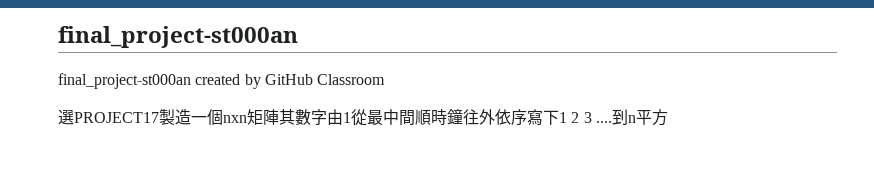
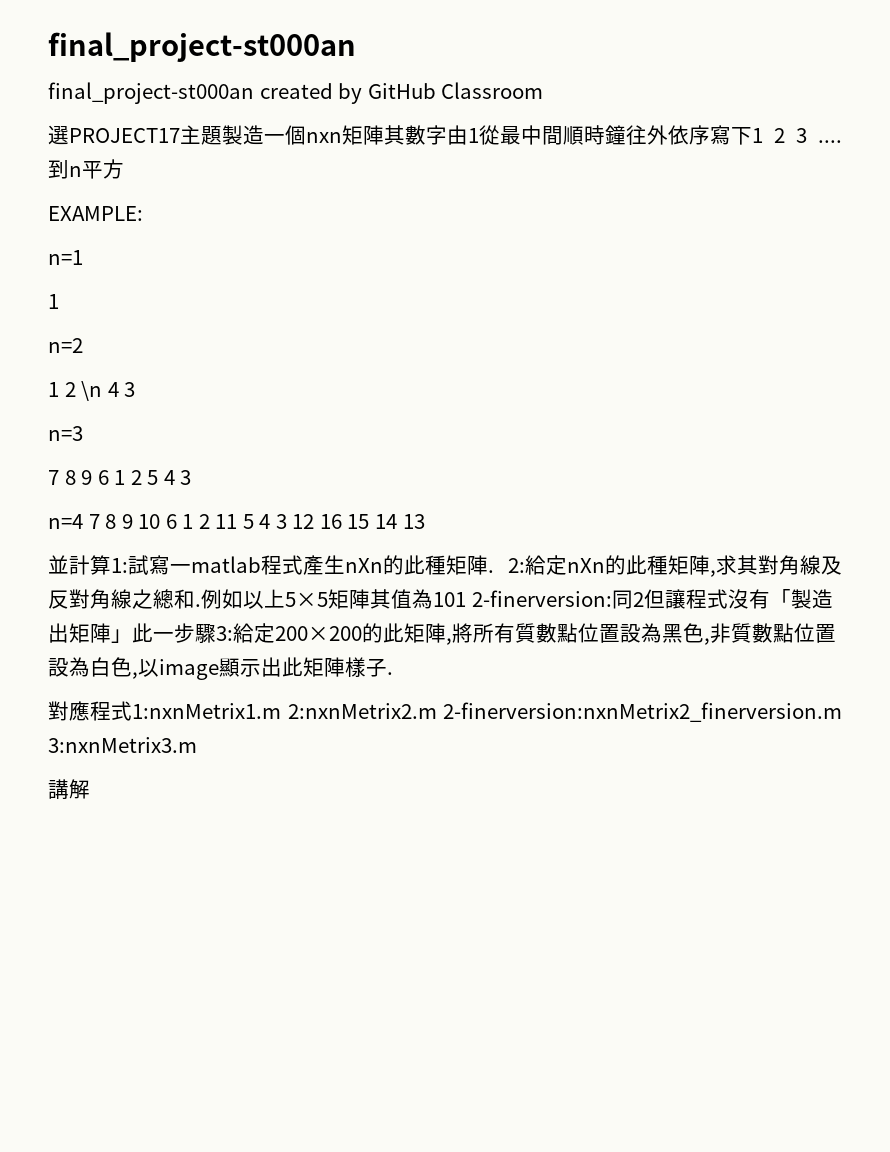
(159, 117) none -> [180,125,222,145] 主題
(668, 117) none -> [48,206,143,221] [48,250,83,265] [48,294,59,309] [48,338,83,353] [48,381,136,401] [48,426,83,441] [48,470,192,485] [48,514,425,529] [48,555,842,577] [48,589,833,609] [48,623,836,645] [48,657,393,680] [48,701,842,722] [48,737,197,753] [48,779,90,799] // EXAMPLE: // n=1 // 1 // n=2 // 1 2 \n 4 3 // n=3 // 7 8 9 6 1 2 5 4 3 // n=4 7 8 9 10 6 1 2 11 5 4 3 12 16 15 14 13 // 並計算1:試寫一matlab程式產生nXn的此種矩陣. 2:給定nXn的此種矩陣,求其對角線及反對角線之總和.例如以上5×5矩陣其值為101 2-finerversion:同2但讓程式沒有「製造出矩陣」此一步驟3:給定200×200的此矩陣,將所有質數點位置設為黑色,非質數點位置設為白色,以image顯示出此矩陣樣子. // 對應程式1:nxnMetrix1.m 2:nxnMetrix2.m 2-finerversion:nxnMetrix2_finerversion.m 3:nxnMetrix3.m // 講解

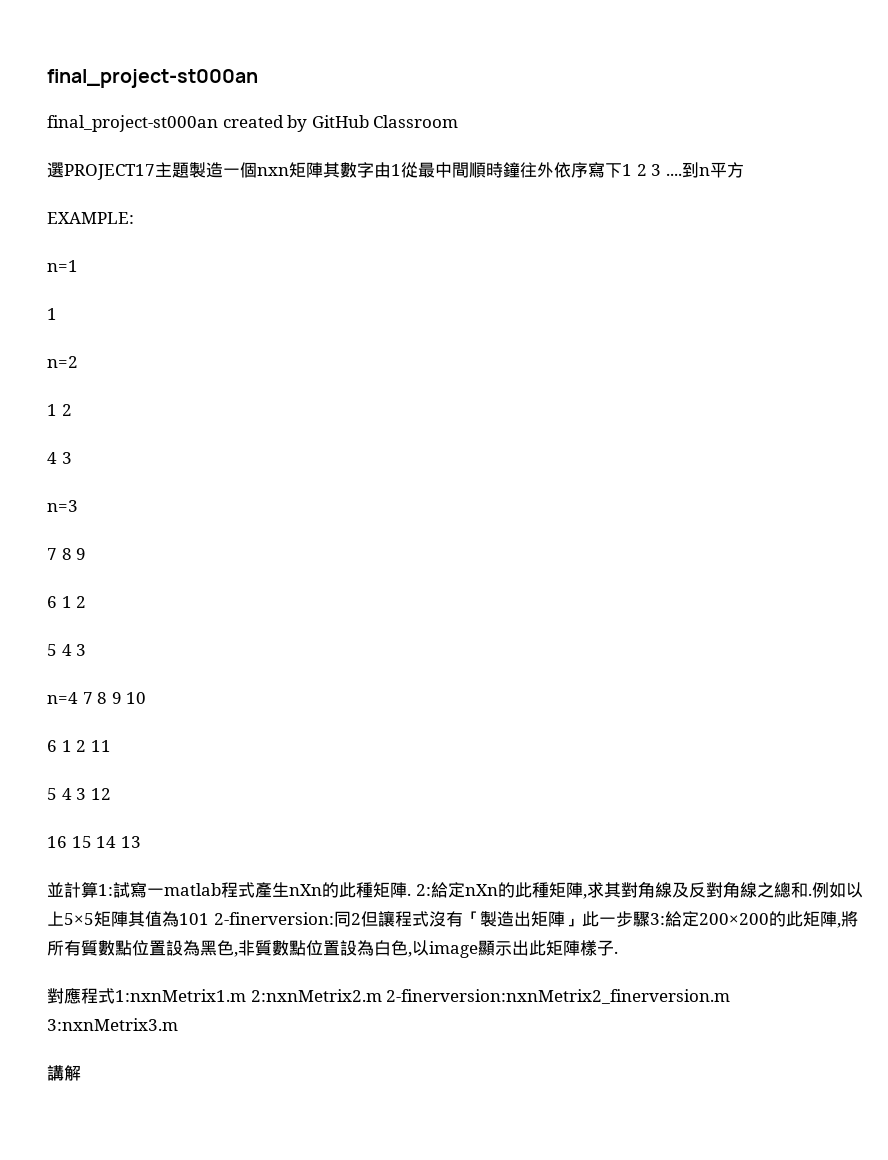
[81,381,103,401] \n -> (72, 410) //
[97,470,142,485] 6 1 2 -> [47,596,87,608] // 6 1 2 //
(161, 521) none -> (147, 698) //
(238, 521) none -> (111, 746) //
(315, 521) none -> (111, 794) //

